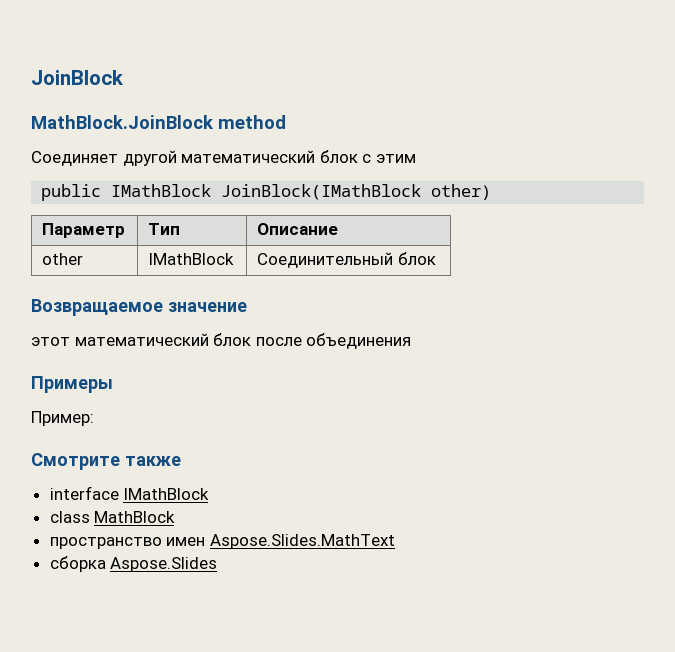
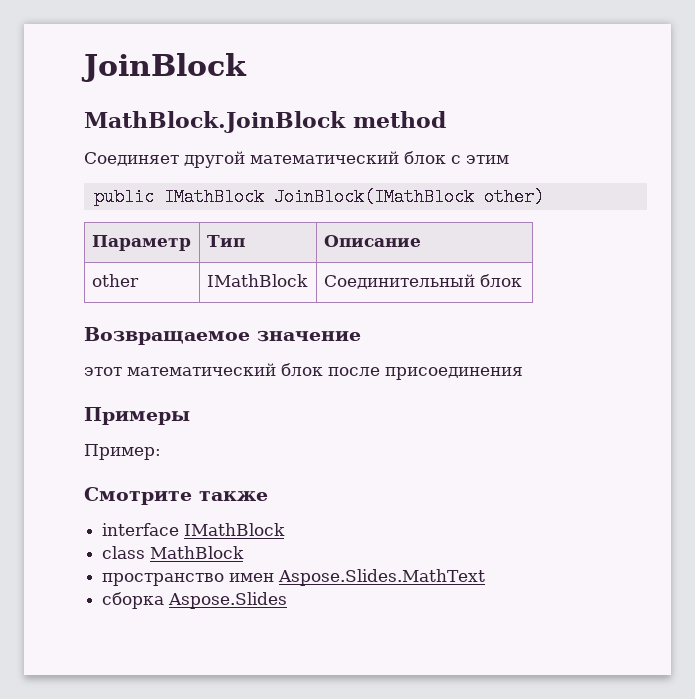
[306,333,412,349] объединения -> [385,367,523,380] присоединения

